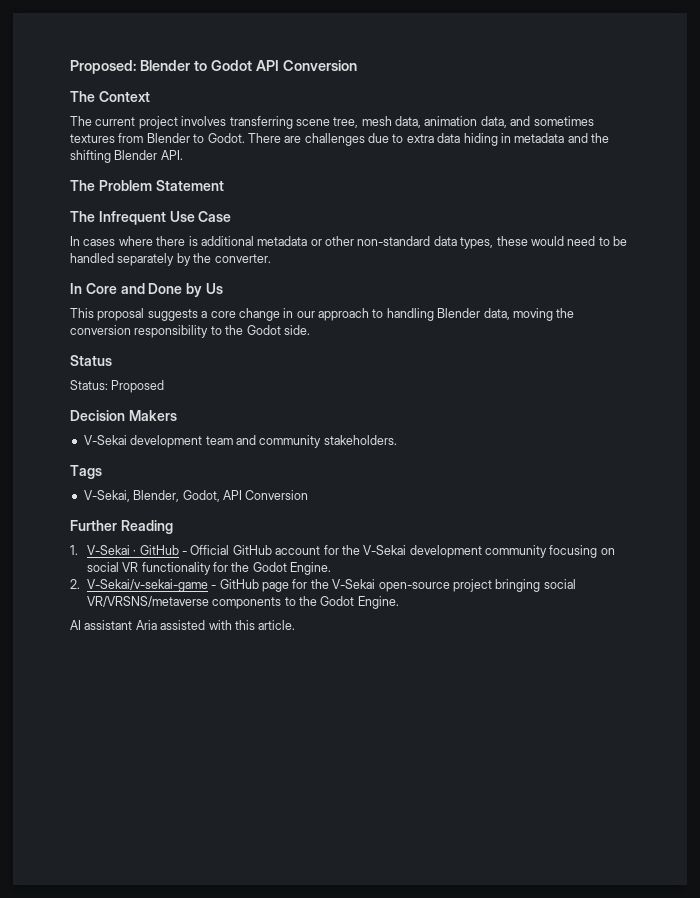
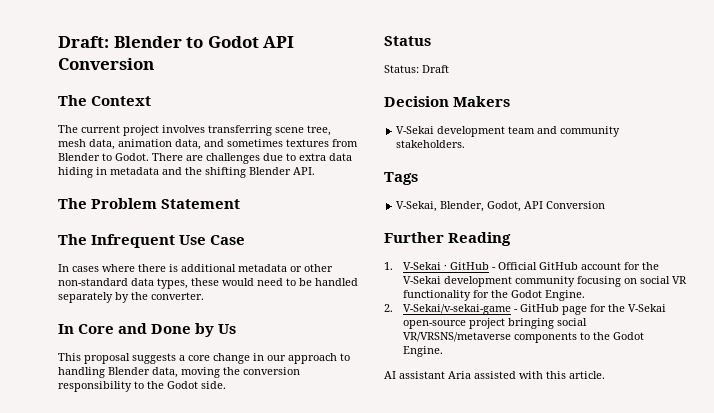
[70,60,136,74] Proposed: -> [58,36,109,48] Draft:
[111,380,165,393] Proposed -> [422,65,449,73] Draft

